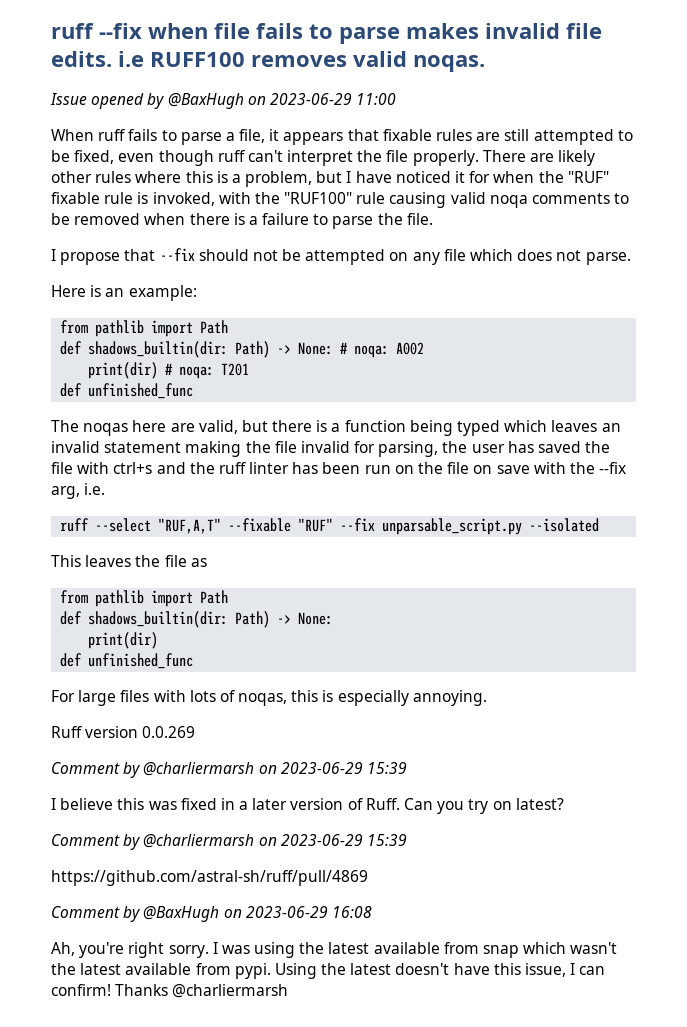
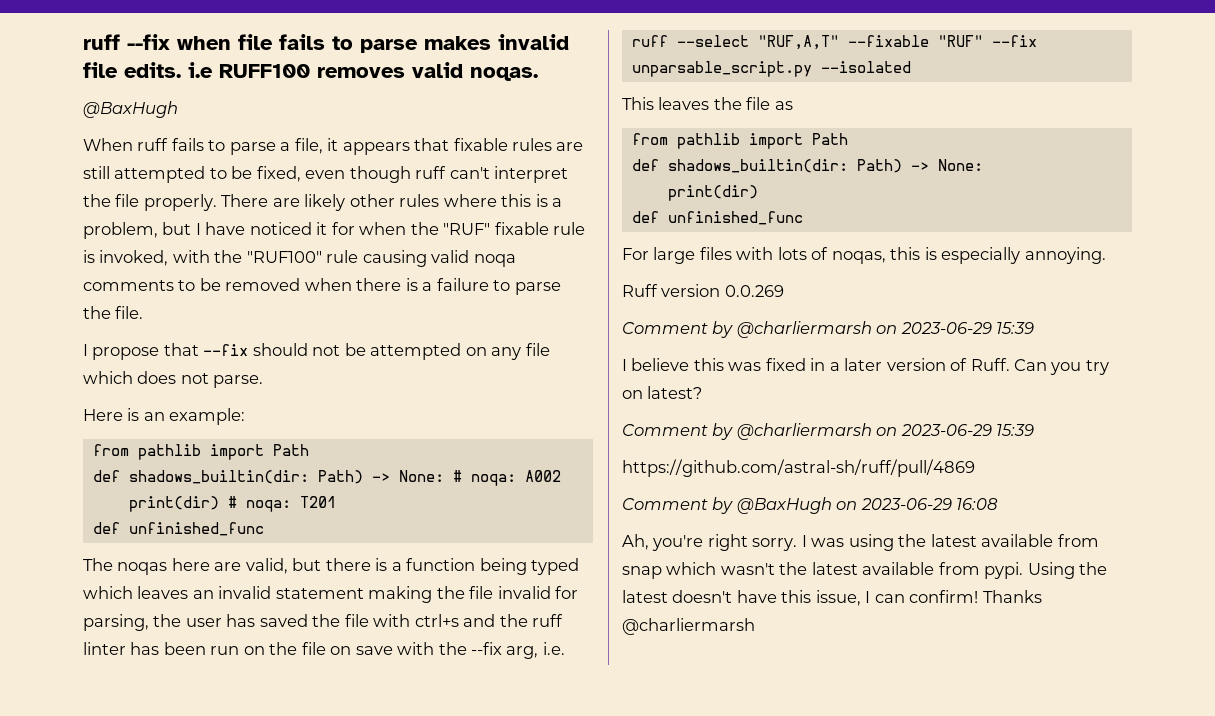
[50,93,397,109] Issue opened by @BaxHugh on 2023-06-29 11:00 -> [83,101,178,118] @BaxHugh

